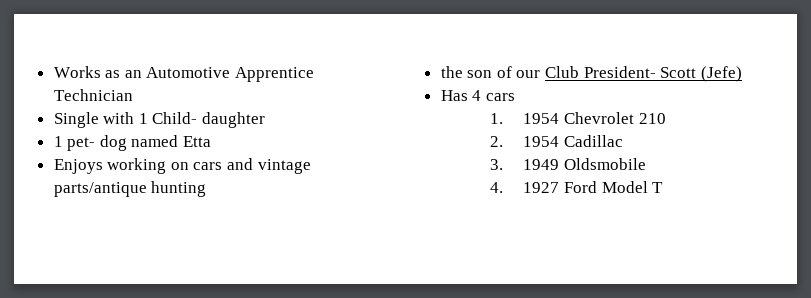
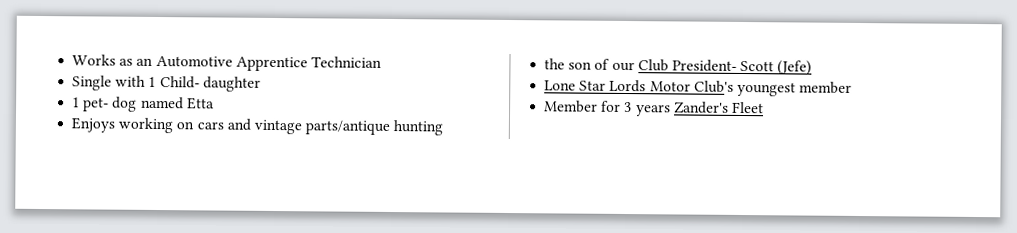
[440,90,515,101] [489,112,666,124] [489,135,623,147] [489,158,646,170] [489,181,664,193] Has 4 cars // 1. 1954 Chevrolet 210 // 2. 1954 Cadillac // 3. 1949 Oldsmobile // 4. 1927 Ford Model T -> [544,79,853,97] [544,100,764,117] Lone Star Lords Motor Club's youngest member // Member for 3 years Zander's Fleet

